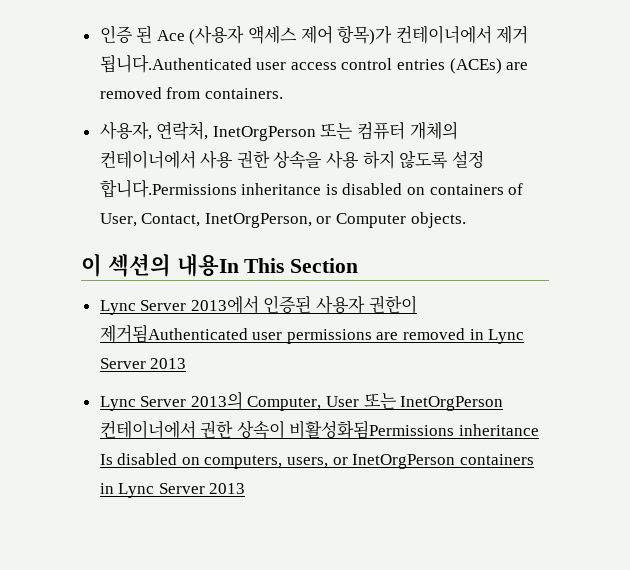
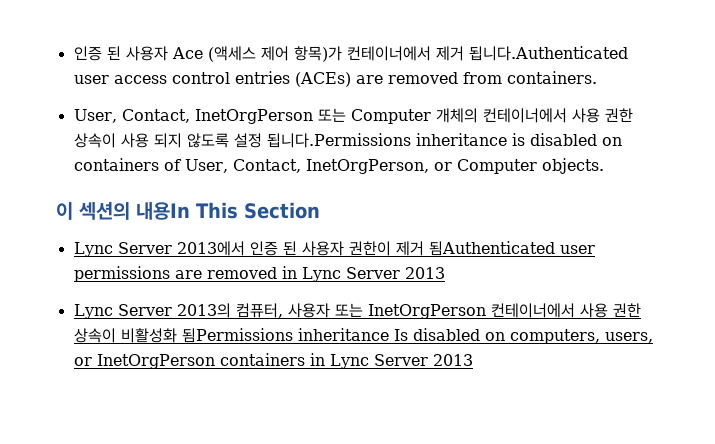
[99,25,298,45] 인증 된 Ace (사용자 액세스 -> [73,46,256,62] 인증 된 사용자 Ace (액세스
[99,121,209,140] 사용자, 연락처, -> [73,109,190,123] User, Contact,
[357,122,406,140] 컴퓨터 -> [350,109,431,124] Computer
[273,150,395,169] 상속을 사용 하지 -> [73,133,182,148] 상속이 사용 되지
[99,180,237,198] 합니다.Permissions -> [266,133,411,148] 됩니다.Permissions
[263,295,417,314] [99,324,248,343] 인증된 사용자 권한이 제거됨Authenticated -> [249,241,555,256] 인증 된 사용자 권한이 제거 됨Authenticated
[247,396,360,411] Computer, User -> [235,303,330,318] 컴퓨터, 사용자
[200,420,455,439] 권한 상속이 비활성화됨Permissions -> [579,303,641,318] [73,328,293,343] 사용 권한 상속이 비활성화 됨Permissions

